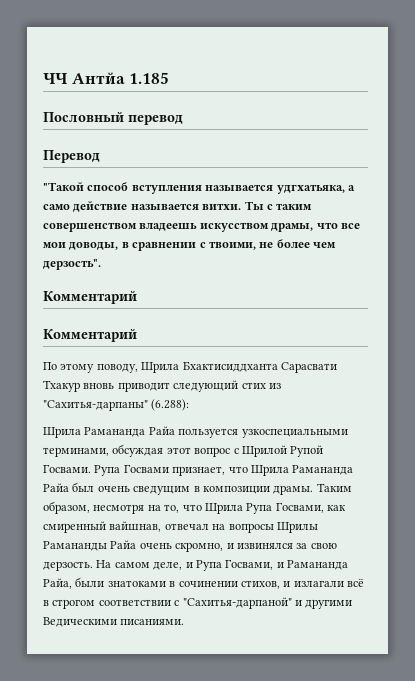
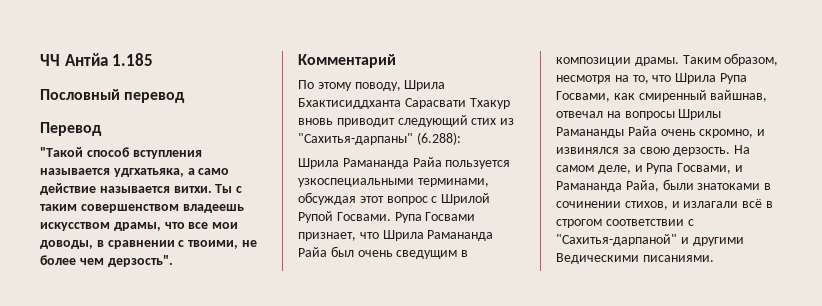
[43,328,137,342] // Комментарий -> (396, 61) none

